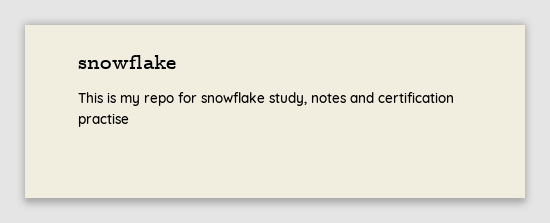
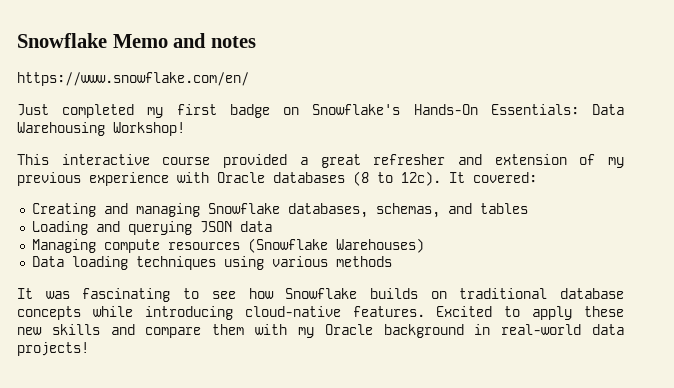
[78,55,176,69] [78,92,454,106] [78,113,129,127] snowflake // This is my repo for snowflake study, notes and certification practise -> [17,33,256,48] [17,72,249,86] [17,104,624,118] [17,122,185,136] [17,154,624,168] [17,171,537,186] [31,203,528,218] [31,221,272,235] [31,238,424,253] [31,256,392,270] [17,288,624,302] [17,306,624,320] [17,324,624,338] [17,342,89,356] Snowflake Memo and notes // https://www.snowflake.com/en/ // Just completed my first badge on Snowflake's Hands-On Essentials: Data Warehousing Workshop! // This interactive course provided a great refresher and extension of my previous experience with Oracle databases (8 to 12c). It covered: // Creating and managing Snowflake databases, schemas, and tables // Loading and querying JSON data // Managing compute resources (Snowflake Warehouses) // Data loading techniques using various methods // It was fascinating to see how Snowflake builds on traditional database concepts while introducing cloud-native features. Excited to apply these new skills and compare them with my Oracle background in real-world data projects!

